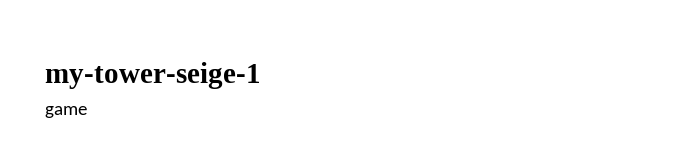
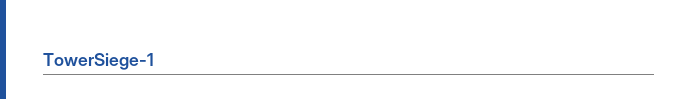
[45,62,261,89] [45,106,87,118] my-tower-seige-1 // game -> [43,53,154,70] TowerSiege-1

